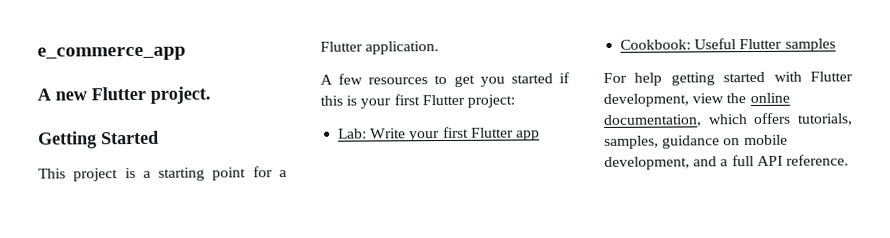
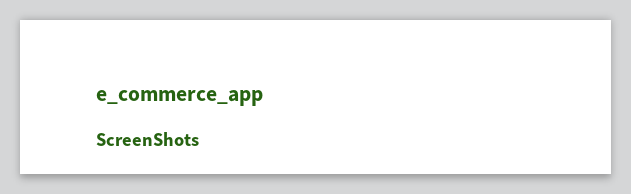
[37,86,211,104] [38,130,159,149] [38,166,287,182] [320,41,440,55] [320,72,570,87] [320,94,515,109] [338,126,540,142] [620,38,836,52] [603,71,853,86] [603,92,790,107] [603,112,853,127] [604,134,788,149] [604,154,849,170] A new Flutter project. // Getting Started // This project is a starting point for a Flutter application. // A few resources to get you started if this is your first Flutter project: // Lab: Write your first Flutter app // Cookbook: Useful Flutter samples // For help getting started with Flutter development, view the online documentation, which offers tutorials, samples, guidance on mobile development, and a full API reference. -> [96,132,199,146] ScreenShots

